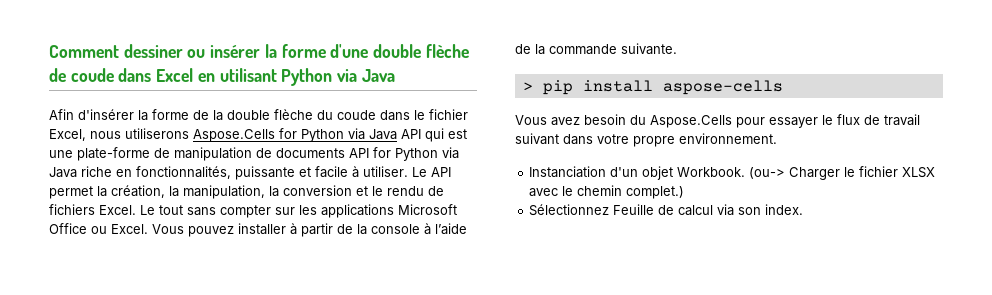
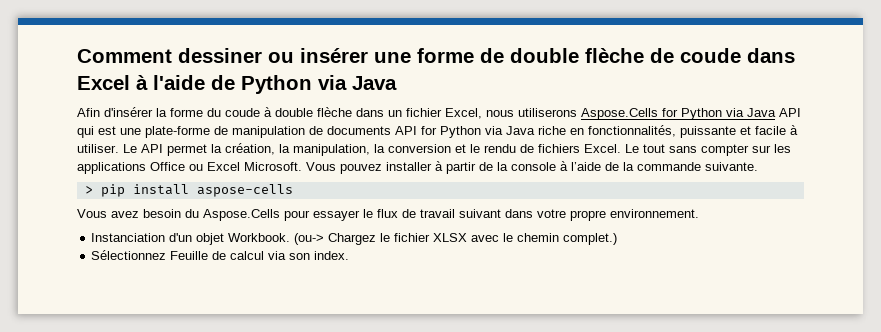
[264,44,369,58] la forme d'une -> [374,48,504,63] une forme de
[197,68,277,82] en utilisant -> [136,75,235,90] à l'aide de
[193,109,425,121] de la double flèche du coude dans le -> [207,107,402,117] du coude à double flèche dans un
[398,204,457,215] Microsoft -> (146, 168) none
[111,224,148,234] Excel. -> [207,162,302,171] Excel Microsoft.
[789,167,841,180] Charger -> [328,233,377,245] Chargez

